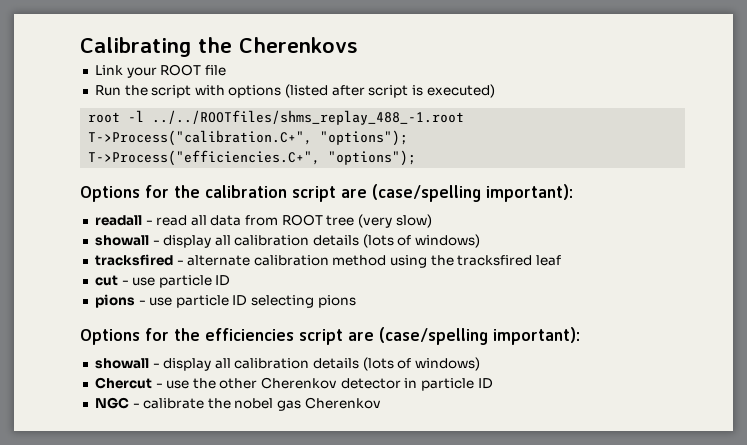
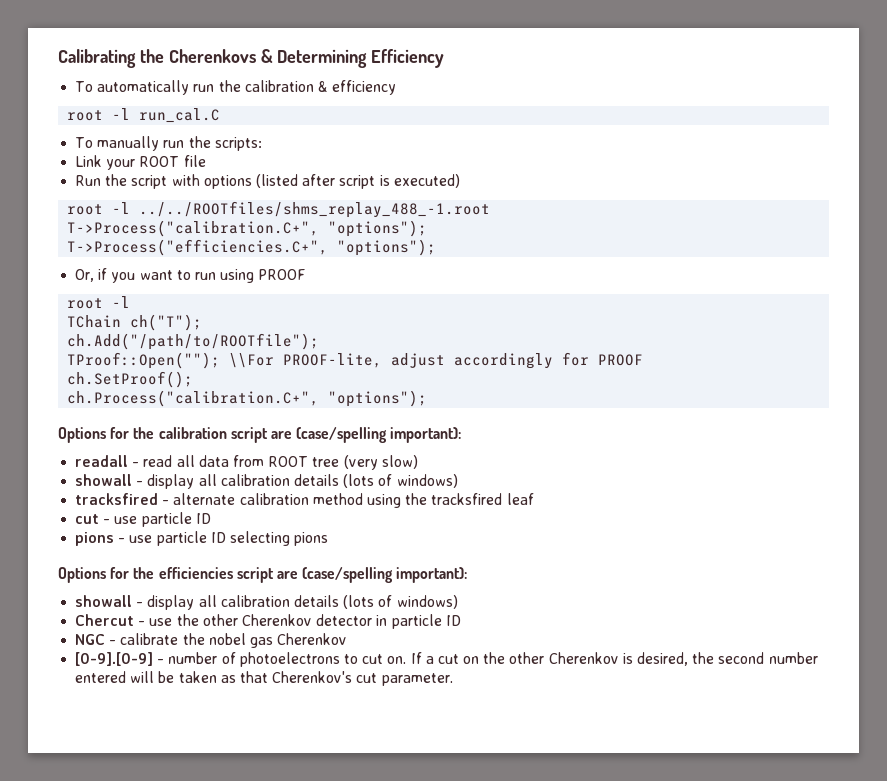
(358, 45) none -> [260,49,445,68] [75,80,397,95] [67,108,221,123] [75,136,262,151] & Determining Efficiency // To automatically run the calibration & efficiency // root -l run_cal.C // To manually run the scripts:
(417, 158) none -> [75,268,307,283] [67,296,131,309] [67,314,203,331] [67,333,320,350] [67,352,644,369] [67,371,194,388] [67,390,428,407] // Or, if you want to run using PROOF // root -l // TChain ch("T"); // ch.Add("/path/to/ROOTfile"); // TProof::Open(""); \\For PROOF-lite, adjust accordingly for PROOF // ch.SetProof(); // ch.Process("calibration.C+", "options");
(381, 403) none -> [75,652,818,667] [75,671,453,686] // [0-9].[0-9] - number of photoelectrons to cut on. If a cut on the other Cherenkov is desired, the second number entered will be taken as that Cherenkov's cut parameter.

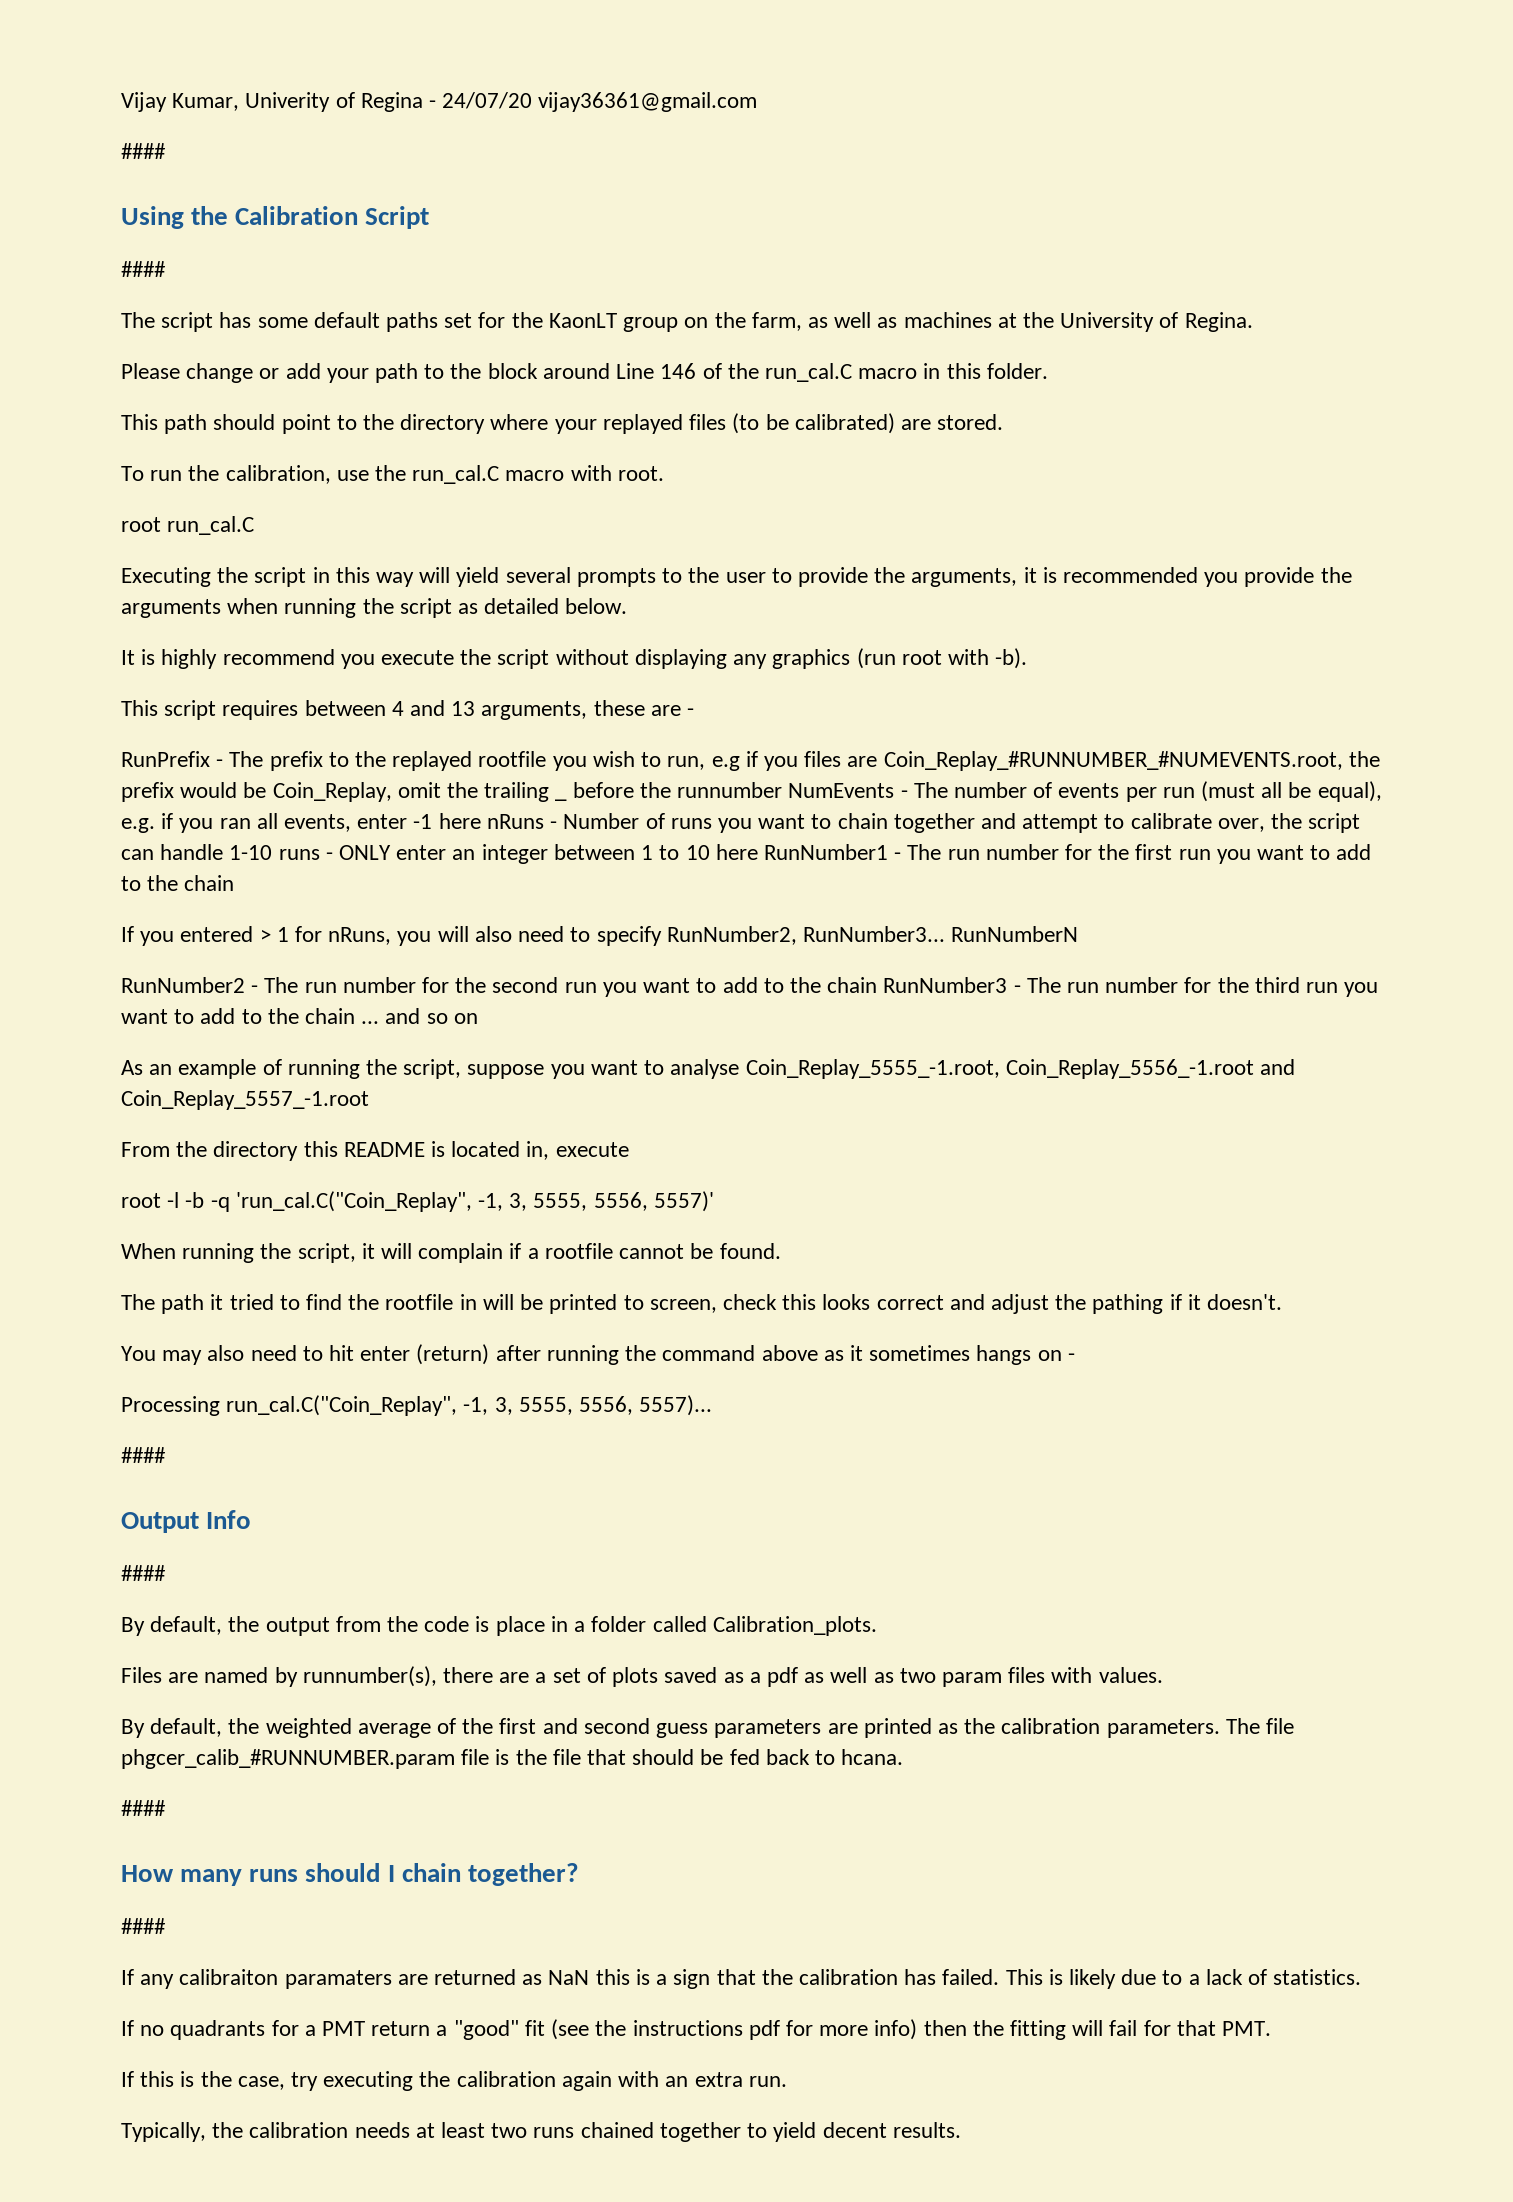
[58,49,445,68] [75,80,397,95] [67,108,221,123] [75,136,262,151] [75,155,206,170] [75,174,460,189] [67,201,491,218] [67,220,428,237] [67,239,437,256] [75,268,307,283] [67,296,131,309] [67,314,203,331] [67,333,320,350] [67,352,644,369] [67,371,194,388] [67,390,428,407] [58,427,462,443] [75,455,418,470] [75,474,458,489] [75,493,534,508] [75,512,211,527] [75,531,329,546] [58,567,468,583] [75,595,458,610] [75,614,461,629] [75,633,348,648] [75,652,818,667] [75,671,453,686] Calibrating the Cherenkovs & Determining Efficiency // To automatically run the calibration & efficiency // root -l run_cal.C // To manually run the scripts: // Link your ROOT file // Run the script with options (listed after script is executed) // root -l ../../ROOTfiles/shms_replay_488_-1.root // T->Process("calibration.C+", "options"); // T->Process("efficiencies.C+", "options"); // Or, if you want to run using PROOF // root -l // TChain ch("T"); // ch.Add("/path/to/ROOTfile"); // TProof::Open(""); \\For PROOF-lite, adjust accordingly for PROOF // ch.SetProof(); // ch.Process("calibration.C+", "options"); // Options for the calibration script are (case/spelling important): // readall - read all data from ROOT tree (very slow) // showall - display all calibration details (lots of windows) // tracksfired - alternate calibration method using the tracksfired leaf // cut - use particle ID // pions - use particle ID selecting pions // Options for the efficiencies script are (case/spelling important): // showall - display all calibration details (lots of windows) // Chercut - use the other Cherenkov detector in particle ID // NGC - calibrate the nobel gas Cherenkov // [0-9].[0-9] - number of photoelectrons to cut on. If a cut on the other Cherenkov is desired, the second number entered will be taken as that Cherenkov's cut parameter. -> [121,92,758,112] [121,143,166,159] [121,206,430,229] [121,261,166,277] [121,312,1253,332] [121,363,1048,383] [121,413,1004,434] [121,465,664,484] [121,516,255,535] [121,567,1352,587] [121,598,628,618] [121,648,1028,669] [121,700,695,720] [121,751,1380,771] [121,782,568,802] [572,781,1382,802] [121,813,1361,833] [121,844,1372,864] [121,875,235,891] [121,926,1079,946] [121,977,1379,997] [121,1008,478,1024] [121,1059,1295,1079] [121,1090,369,1110] [121,1141,629,1161] [121,1191,714,1212] [121,1243,781,1263] [121,1294,1283,1314] [121,1344,1075,1365] [121,1395,713,1416] [121,1447,166,1463] [121,1510,252,1533] [121,1565,166,1581] [121,1616,877,1636] [121,1666,1163,1687] [121,1718,1294,1738] [121,1749,904,1769] [121,1800,166,1816] [121,1863,579,1886] [121,1918,166,1934] [121,1969,1362,1989] [121,2019,1272,2040] [121,2071,787,2091] [121,2122,961,2142] Vijay Kumar, Univerity of Regina - 24/07/20 vijay36361@gmail.com // #### // Using the Calibration Script // #### // The script has some default paths set for the KaonLT group on the farm, as well as machines at the University of Regina. // Please change or add your path to the block around Line 146 of the run_cal.C macro in this folder. // This path should point to the directory where your replayed files (to be calibrated) are stored. // To run the calibration, use the run_cal.C macro with root. // root run_cal.C // Executing the script in this way will yield several prompts to the user to provide the arguments, it is recommended you provide the arguments when running the script as detailed below. // It is highly recommend you execute the script without displaying any graphics (run root with -b). // This script requires between 4 and 13 arguments, these are - // RunPrefix - The prefix to the replayed rootfile you wish to run, e.g if you files are Coin_Replay_#RUNNUMBER_#NUMEVENTS.root, the prefix would be Coin_Replay, omit the trailing _ before the runnumber NumEvents - The number of events per run (must all be equal), e.g. if you ran all events, enter -1 here nRuns - Number of runs you want to chain together and attempt to calibrate over, the script can handle 1-10 runs - ONLY enter an integer between 1 to 10 here RunNumber1 - The run number for the first run you want to add to the chain // If you entered > 1 for nRuns, you will also need to specify RunNumber2, RunNumber3... RunNumberN // RunNumber2 - The run number for the second run you want to add to the chain RunNumber3 - The run number for the third run you want to add to the chain ... and so on // As an example of running the script, suppose you want to analyse Coin_Replay_5555_-1.root, Coin_Replay_5556_-1.root and Coin_Replay_5557_-1.root // From the directory this README is located in, execute // root -l -b -q 'run_cal.C("Coin_Replay", -1, 3, 5555, 5556, 5557)' // When running the script, it will complain if a rootfile cannot be found. // The path it tried to find the rootfile in will be printed to screen, check this looks correct and adjust the pathing if it doesn't. // You may also need to hit enter (return) after running the command above as it sometimes hangs on - // Processing run_cal.C("Coin_Replay", -1, 3, 5555, 5556, 5557)... // #### // Output Info // #### // By default, the output from the code is place in a folder called Calibration_plots. // Files are named by runnumber(s), there are a set of plots saved as a pdf as well as two param files with values. // By default, the weighted average of the first and second guess parameters are printed as the calibration parameters. The file phgcer_calib_#RUNNUMBER.param file is the file that should be fed back to hcana. // #### // How many runs should I chain together? // #### // If any calibraiton paramaters are returned as NaN this is a sign that the calibration has failed. This is likely due to a lack of statistics. // If no quadrants for a PMT return a "good" fit (see the instructions pdf for more info) then the fitting will fail for that PMT. // If this is the case, try executing the calibration again with an extra run. // Typically, the calibration needs at least two runs chained together to yield decent results.

